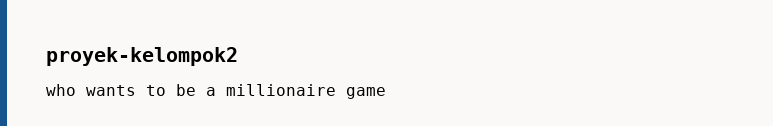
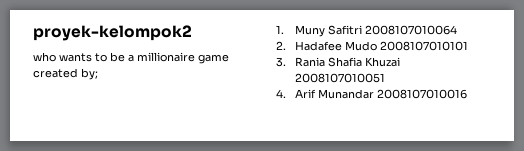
(386, 93) none -> [33,68,98,80] [276,25,458,37] [276,41,469,51] [276,57,401,67] [295,73,386,83] [276,89,468,99] created by; // 1. Muny Safitri 2008107010064 // 2. Hadafee Mudo 2008107010101 // 3. Rania Shafia Khuzai 2008107010051 // 4. Arif Munandar 2008107010016

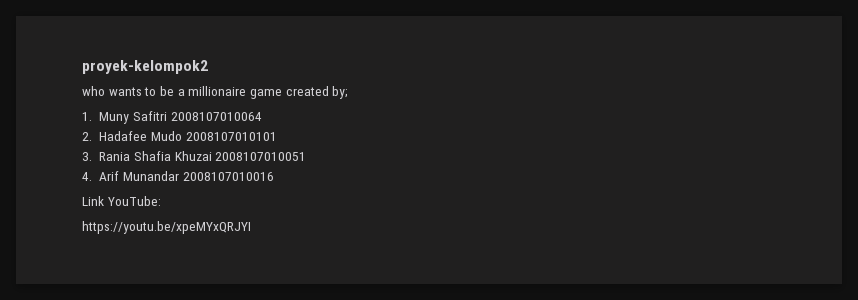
(468, 94) none -> [82,196,161,206] [82,221,251,234] // Link YouTube: // https://youtu.be/xpeMYxQRJYI

